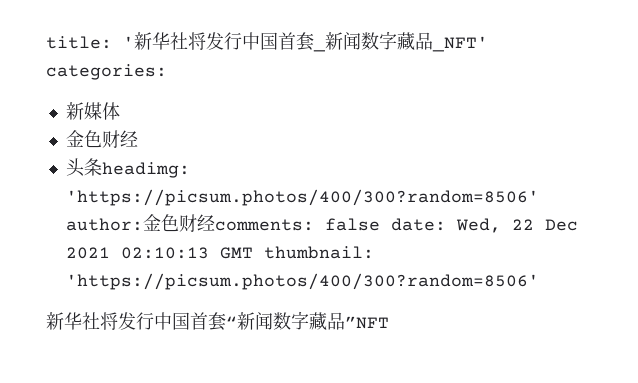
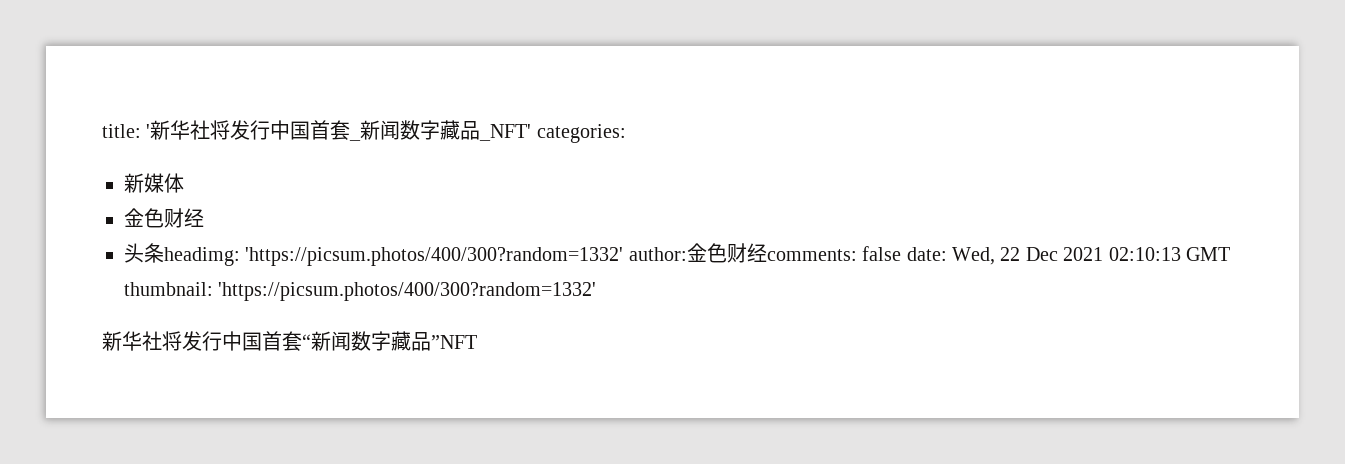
[65,189,539,206] 'https://picsum.photos/400/300?random=8506' -> [245,247,624,266] 'https://picsum.photos/400/300?random=1332'
[65,273,539,290] 'https://picsum.photos/400/300?random=8506' -> [218,282,597,301] 'https://picsum.photos/400/300?random=1332'

